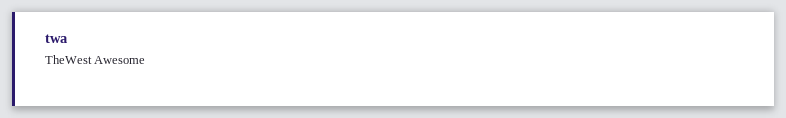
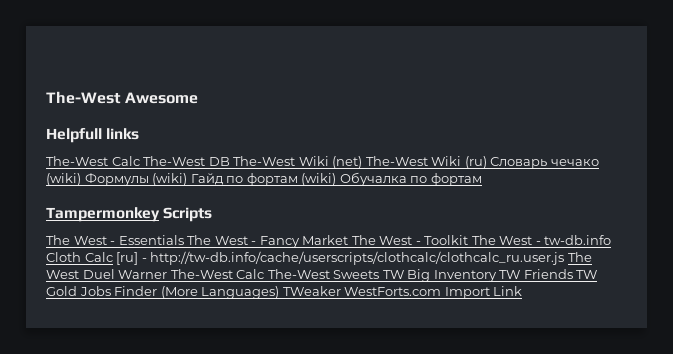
[45,34,68,43] [45,55,146,64] twa // TheWest Awesome -> [46,91,199,104] [46,128,140,143] [46,156,599,169] [46,172,482,186] [46,207,213,222] [46,235,612,248] [46,251,592,265] [46,269,598,282] [46,286,523,299] The-West Awesome // Helpfull links // The-West Calc The-West DB The-West Wiki (net) The-West Wiki (ru) Словарь чечако (wiki) Формулы (wiki) Гайд по фортам (wiki) Обучалка по фортам // Tampermonkey Scripts // The West - Essentials The West - Fancy Market The West - Toolkit The West - tw-db.info Cloth Calc [ru] - http://tw-db.info/cache/userscripts/clothcalc/clothcalc_ru.user.js The West Duel Warner The-West Calc The-West Sweets TW Big Inventory TW Friends TW Gold Jobs Finder (More Languages) TWeaker WestForts.com Import Link

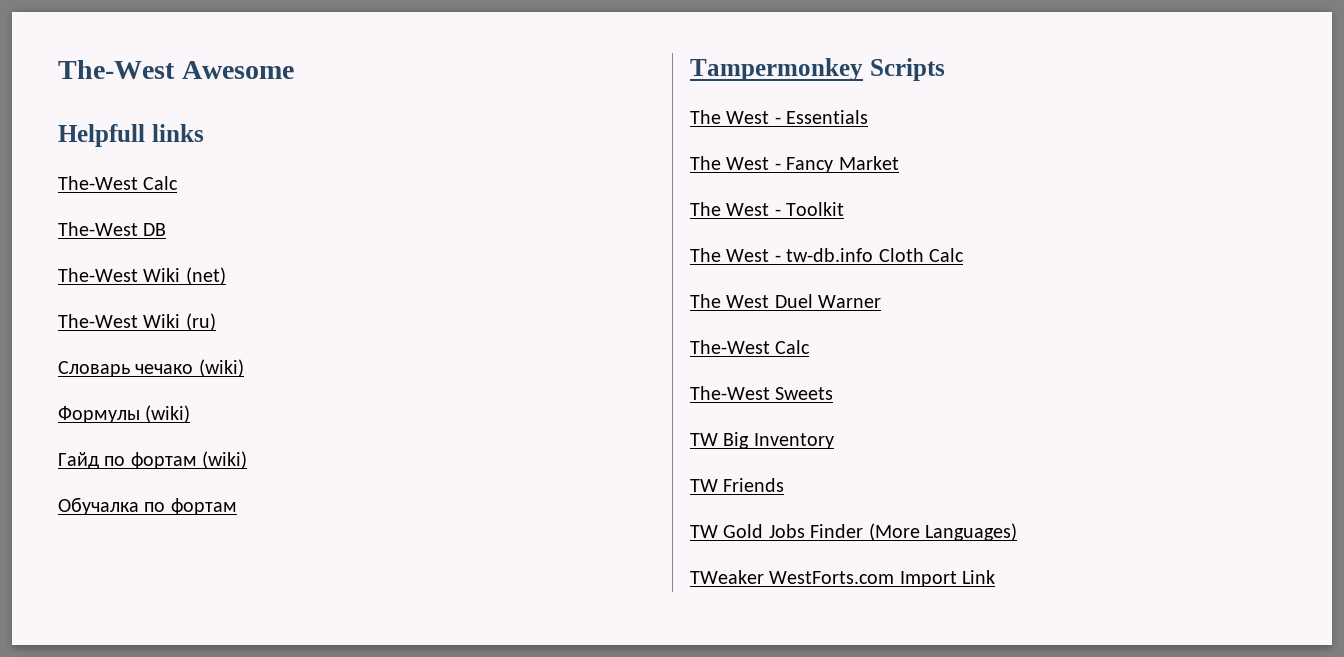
(140, 161) none -> (179, 183) //
(230, 161) none -> (167, 229) //
(363, 162) none -> (226, 276) //
(487, 162) none -> (216, 322) //
(81, 179) none -> (244, 368) //
(188, 179) none -> (191, 414) //
(337, 179) none -> (248, 460) //
(184, 240) none -> (869, 117) //
(349, 240) none -> (899, 163) //
(469, 240) none -> (845, 209) //
[116,251,565,265] [ru] - http://tw-db.info/cache/userscripts/clothcalc/clothcalc_ru.user.js -> (964, 255) //
[170,269,265,279] The-West Calc -> [690,340,811,354] // The-West Calc //
(380, 274) none -> (834, 393) //
(497, 276) none -> (834, 441) //
(573, 274) none -> (785, 485) //
(280, 292) none -> (1017, 532) //

